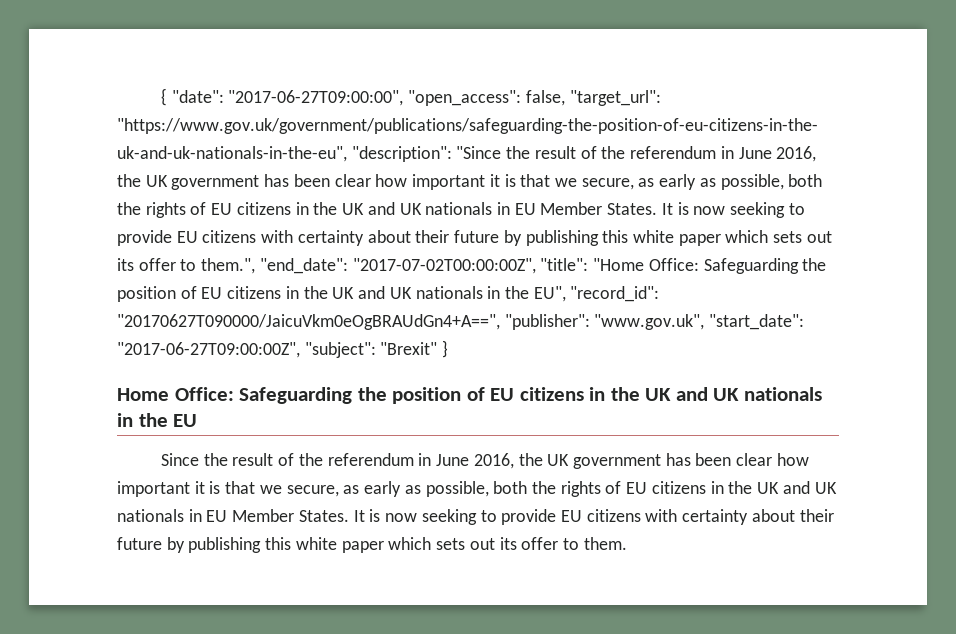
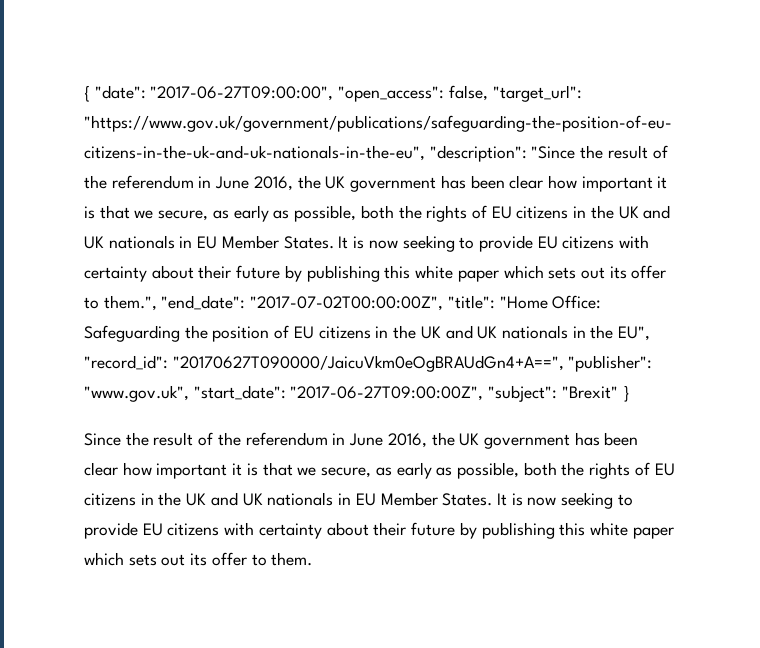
[117,387,822,404] [117,413,198,427] // Home Office: Safeguarding the position of EU citizens in the UK and UK nationals in the EU -> (630, 393) none

